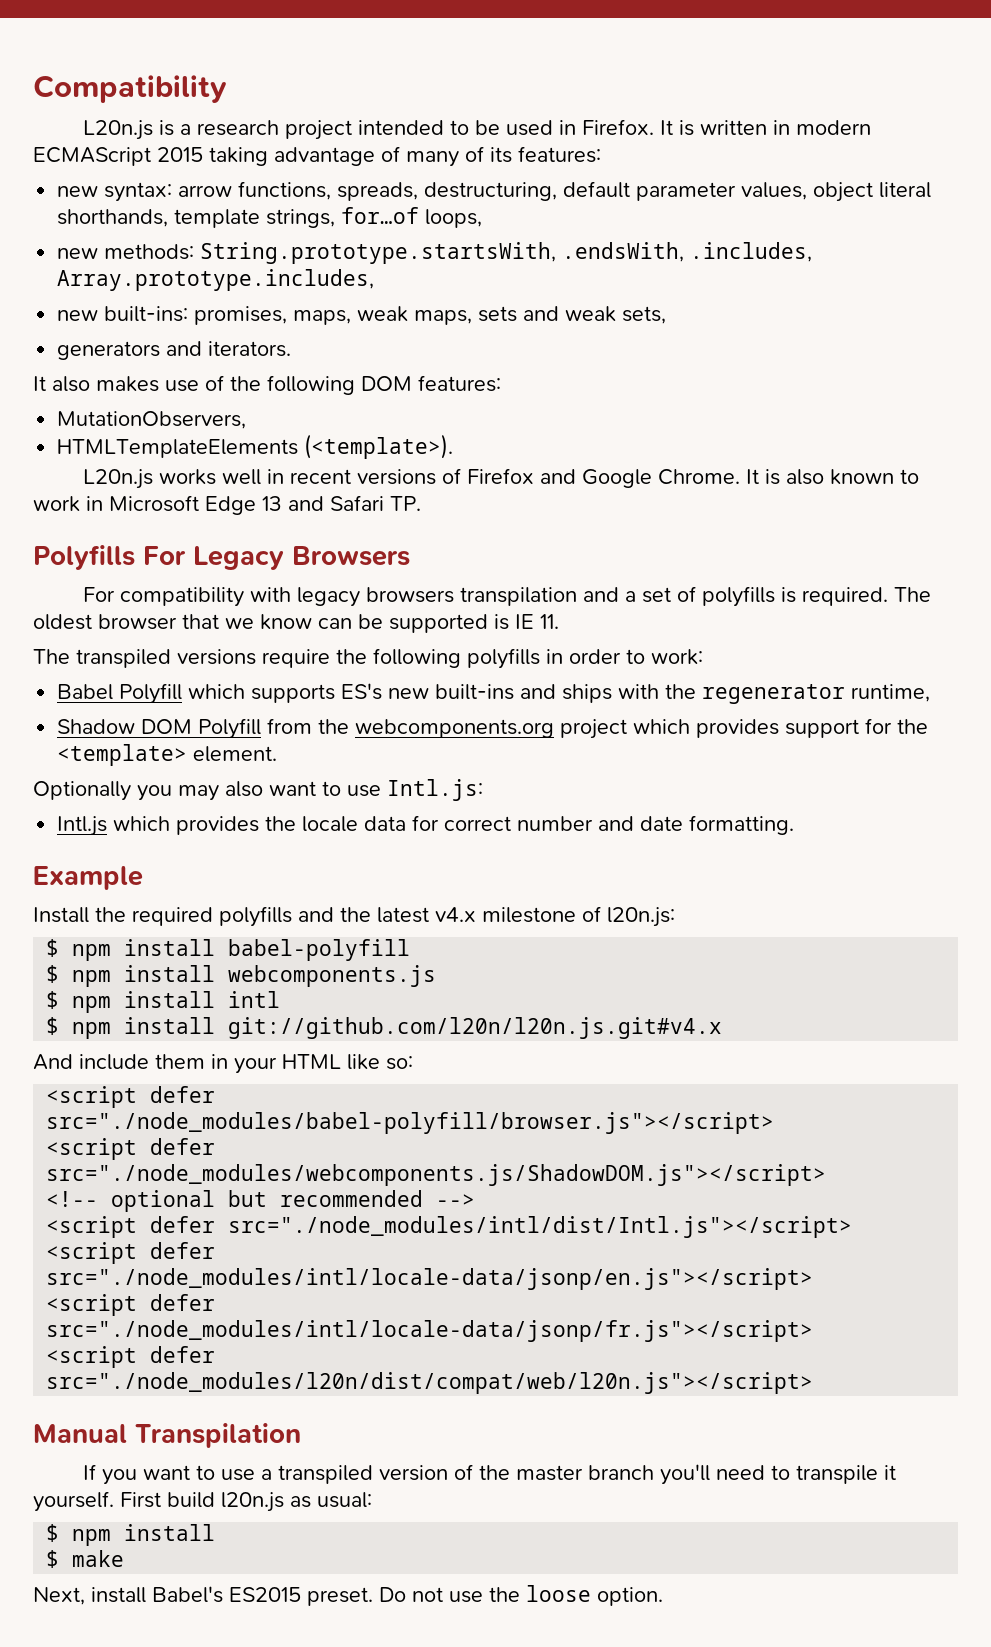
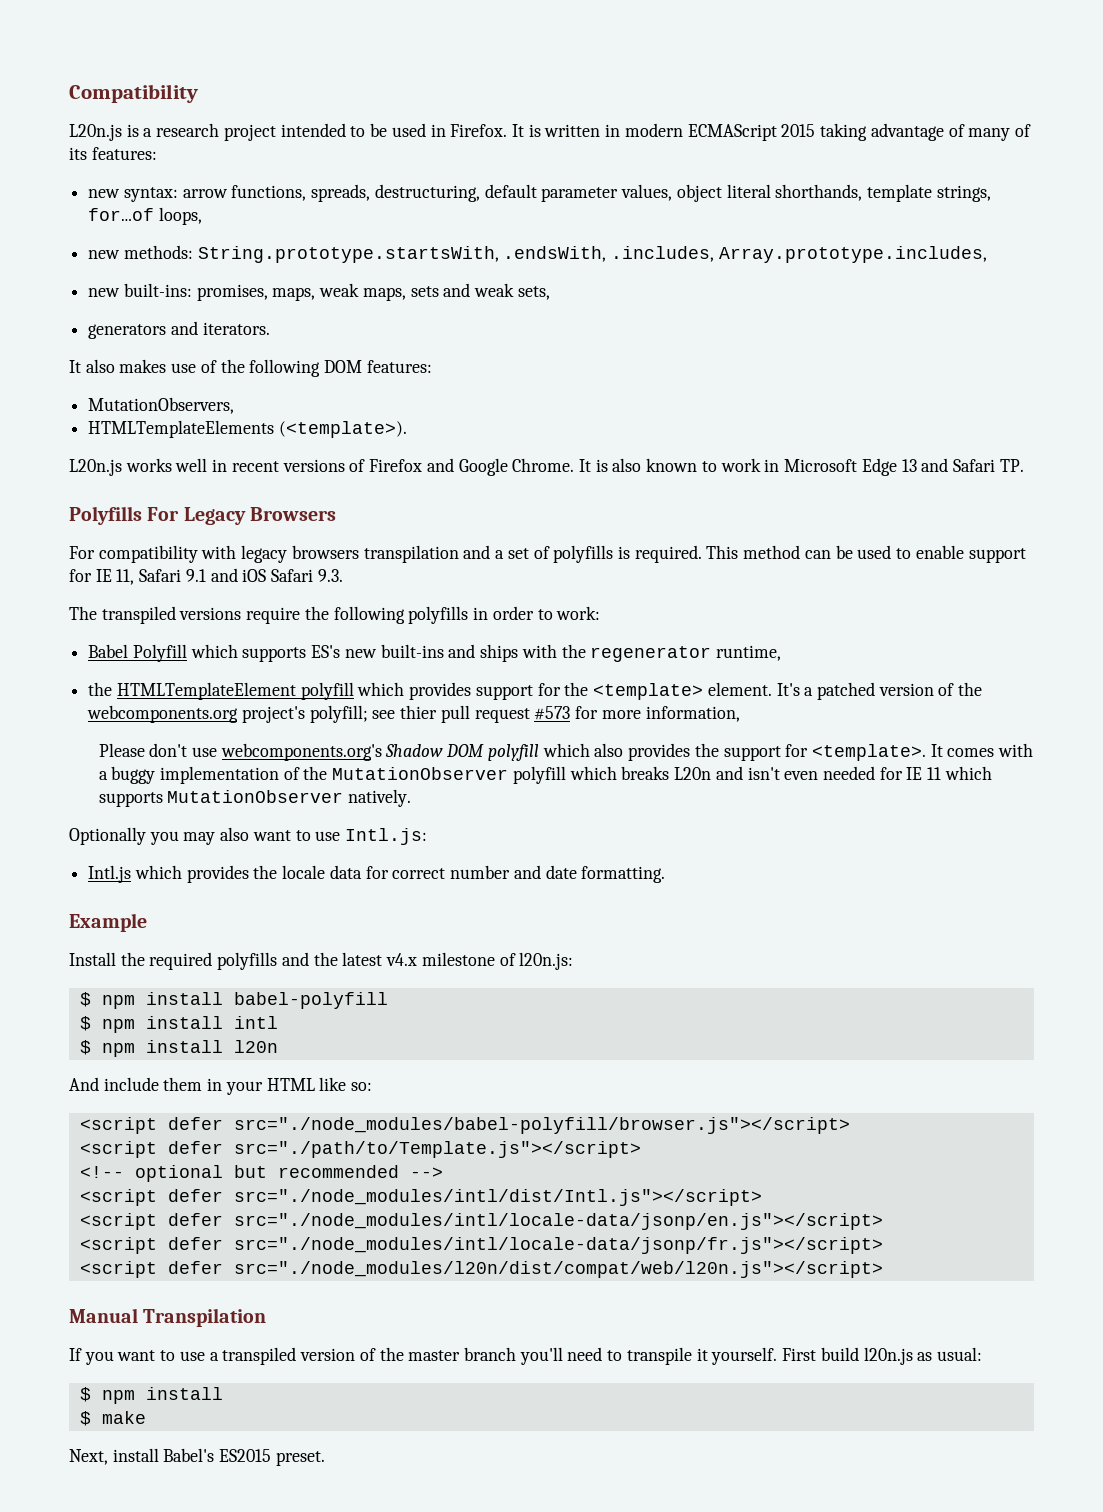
[894,587,932,602] [33,614,559,633] The oldest browser that we know can be supported is IE 11. -> [706,545,1026,563] [69,568,343,585] This method can be used to enable support for IE 11, Safari 9.1 and iOS Safari 9.3.
[57,718,628,739] Shadow DOM Polyfill from the webcomponents.org project -> [88,682,354,700] the HTMLTemplateElement polyfill
(278, 754) none -> [776,682,983,700] [87,705,740,723] [98,743,1034,761] [98,766,992,784] [98,789,412,807] It's a patched version of the webcomponents.org project's polyfill; see thier pull request #573 for more information, // Please don't use webcomponents.org's Shadow DOM polyfill which also provides the support for <template>. It comes with a buggy implementation of the MutationObserver polyfill which breaks L20n and isn't even needed for IE 11 which supports MutationObserver natively.
[46,965,437,987] // $ npm install webcomponents.js -> (388, 1000) none
[228,1017,723,1039] git://github.com/l20n/l20n.js.git#v4.x -> [233,1040,278,1053] l20n
[46,1164,827,1186] src="./node_modules/webcomponents.js/ShadowDOM.js"></script> -> [233,1141,641,1158] src="./path/to/Template.js"></script>
[379,1585,663,1606] Do not use the loose option. -> (325, 1458) none

